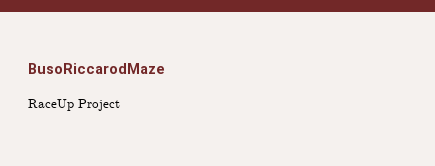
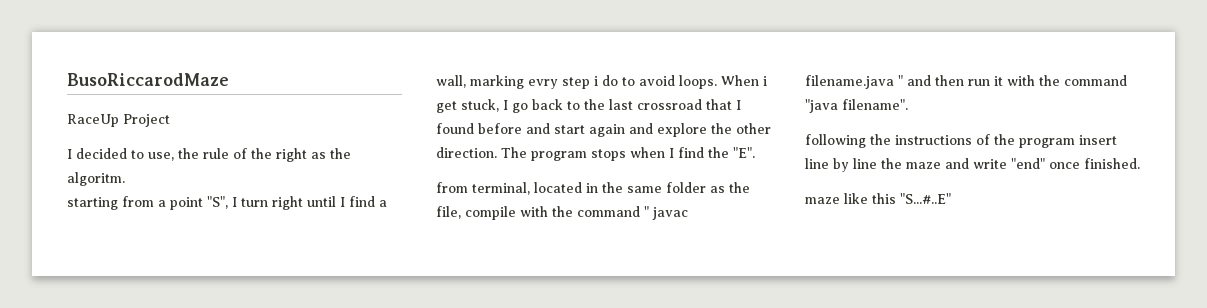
(120, 105) none -> [67,148,351,162] [67,172,125,186] [67,196,387,210] [436,75,767,89] [436,99,741,113] [436,123,771,137] [436,147,755,161] [436,182,750,195] [436,206,688,220] [805,75,1127,89] [805,99,908,113] [805,134,1117,148] [805,158,1140,172] [805,193,951,204] // I decided to use, the rule of the right as the algoritm. // starting from a point "S", I turn right until I find a wall, marking evry step i do to avoid loops. When i get stuck, I go back to the last crossroad that I found before and start again and explore the other direction. The program stops when I find the "E". // from terminal, located in the same folder as the file, compile with the command " javac filename.java " and then run it with the command "java filename". // following the instructions of the program insert line by line the maze and write "end" once finished. // maze like this "S...#..E"

